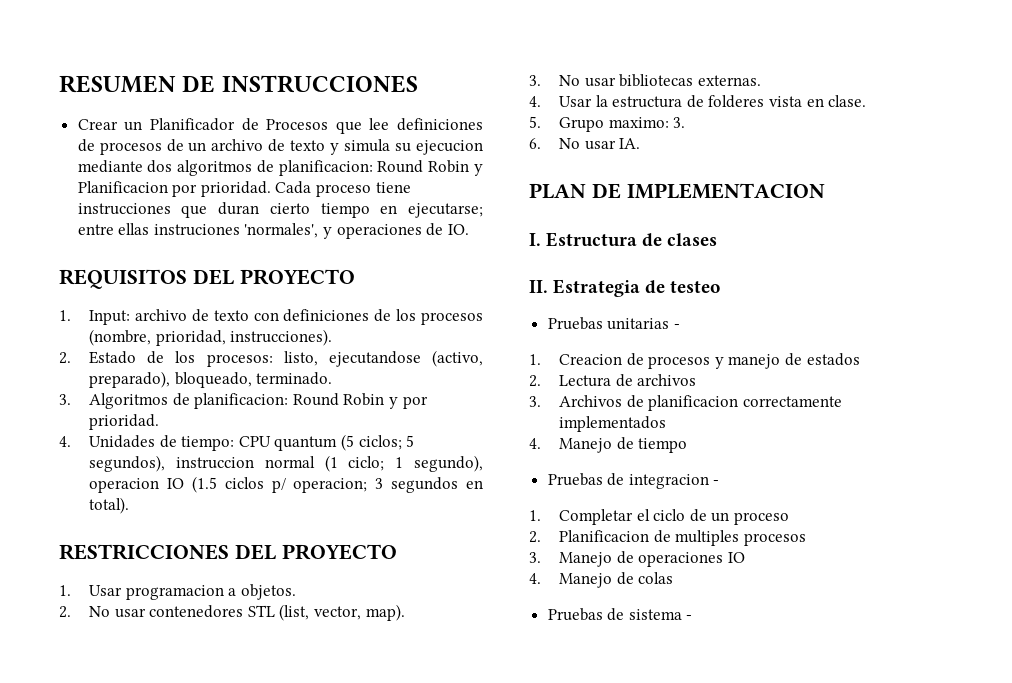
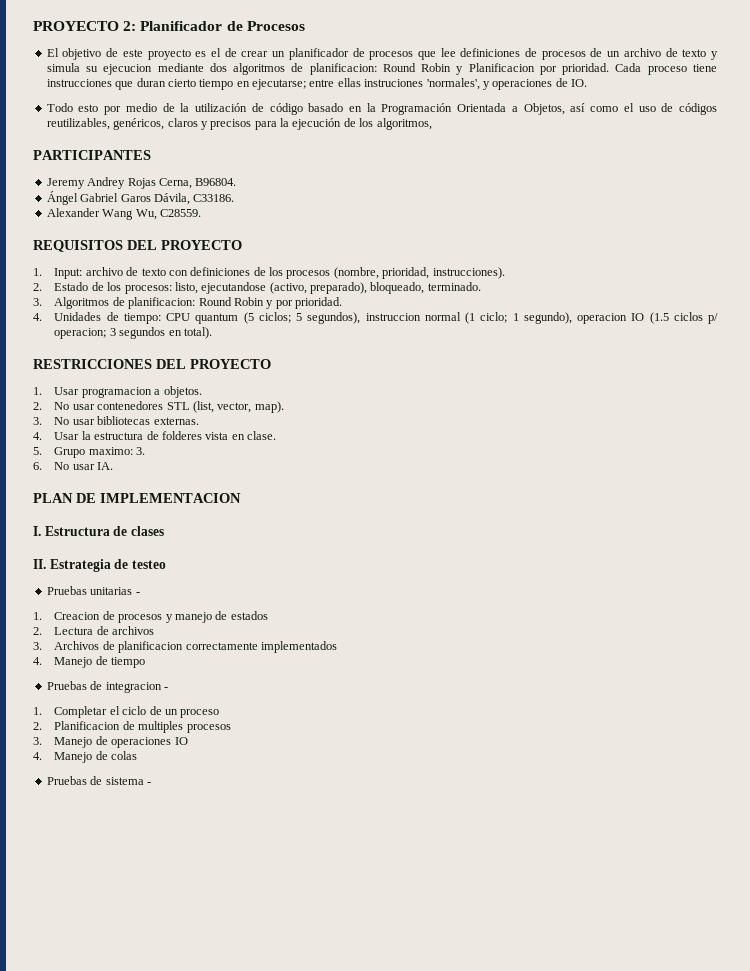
[59,75,418,93] [77,118,329,131] RESUMEN DE INSTRUCCIONES // Crear un Planificador de Procesos -> [33,21,305,31] [46,48,414,60] PROYECTO 2: Planificador de Procesos // El objetivo de este proyecto es el de crear un planificador de procesos
(469, 229) none -> [46,103,718,115] [46,118,432,130] [33,150,151,160] [46,177,237,189] [46,191,235,205] [46,208,201,220] // Todo esto por medio de la utilización de código basado en la Programación Orientada a Objetos, así como el uso de códigos reutilizables, genéricos, claros y precisos para la ejecución de los algoritmos, // PARTICIPANTES // Jeremy Andrey Rojas Cerna, B96804. // Ángel Gabriel Garos Dávila, C33186. // Alexander Wang Wu, C28559.

